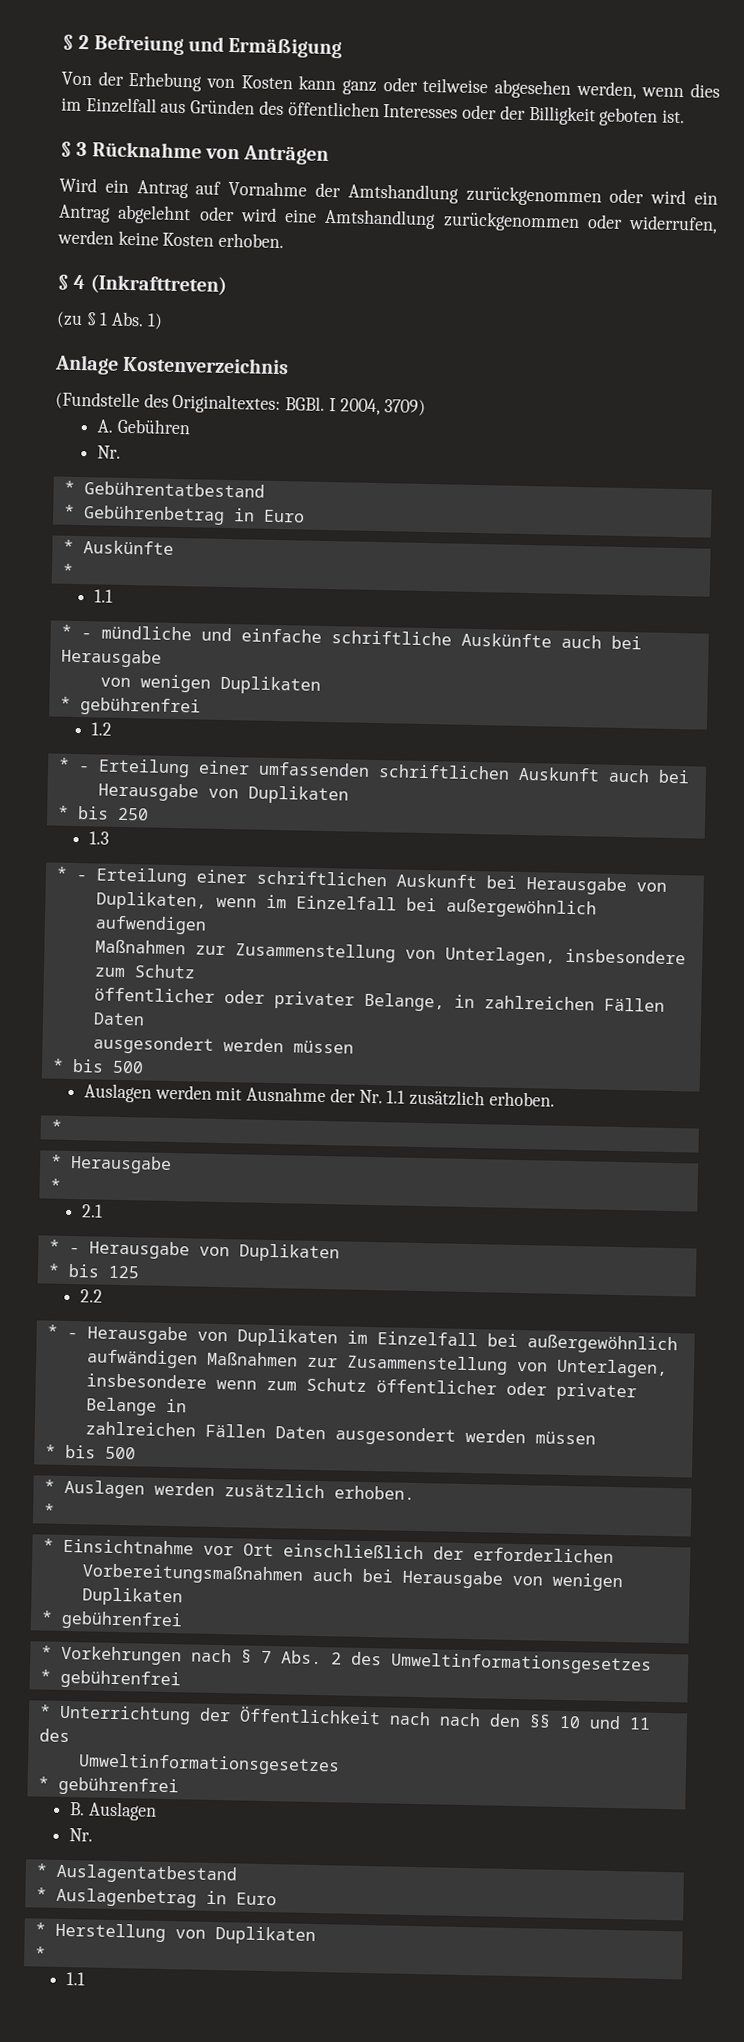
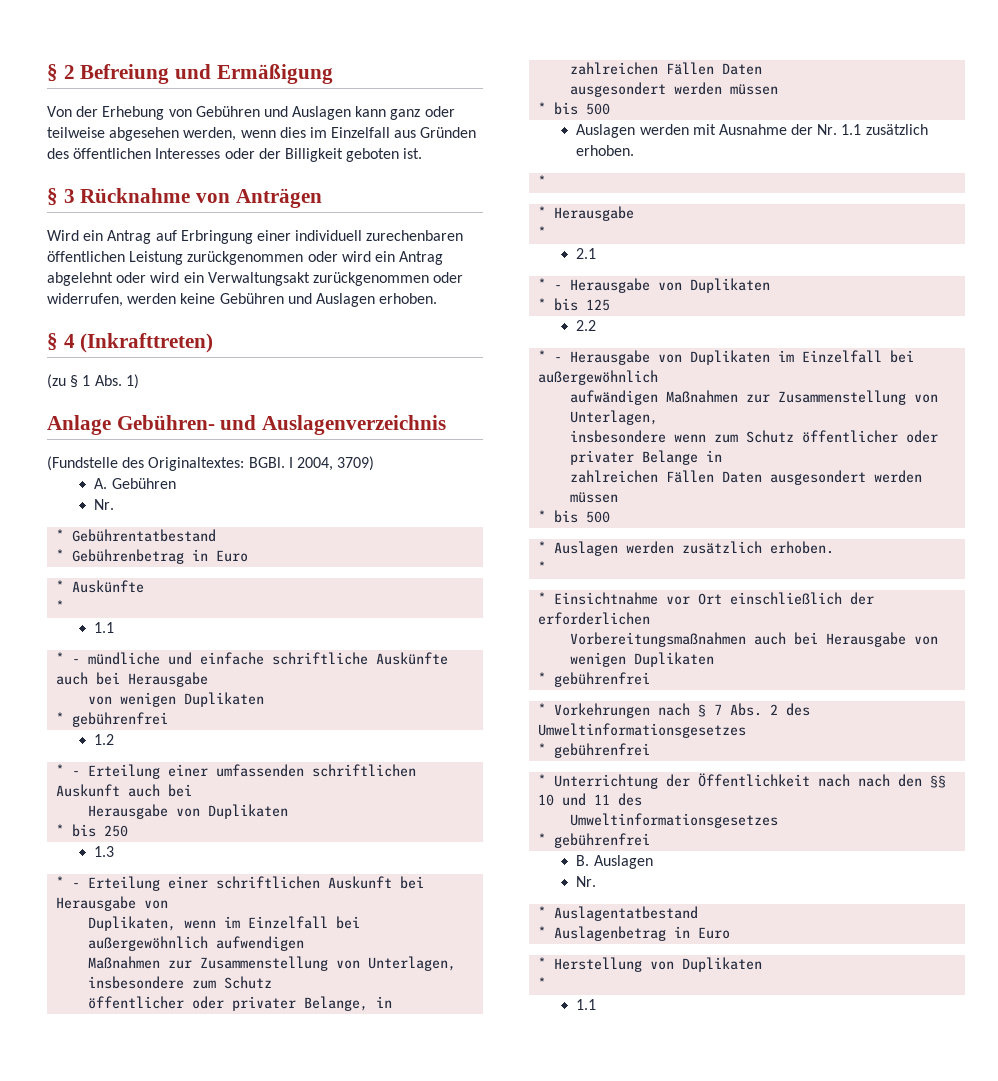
[240,75,293,90] Kosten -> [195,106,352,120] Gebühren und Auslagen
[228,180,459,204] Vornahme der Amtshandlung -> [180,230,464,244] [47,251,184,265] Erbringung einer individuell zurechenbaren öffentlichen Leistung
[285,208,437,230] eine Amtshandlung -> [183,272,310,286] ein Verwaltungsakt
[162,232,215,247] Kosten -> [219,293,375,307] Gebühren und Auslagen
[122,355,290,375] Kostenverzeichnis -> [116,415,447,435] Gebühren- und Auslagenverzeichnis

